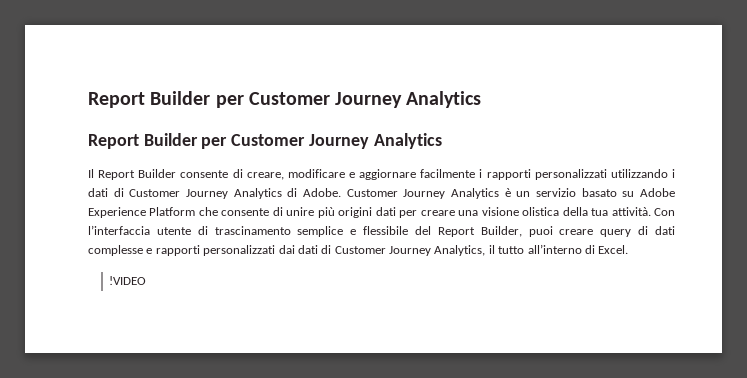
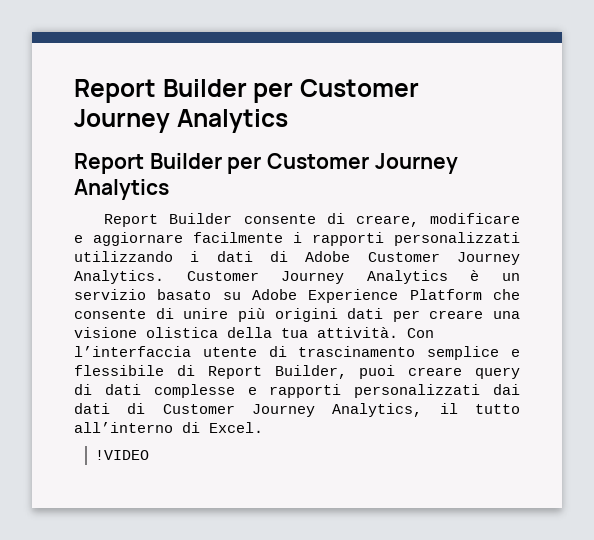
[88,169,94,178] Il -> (169, 189) none
[129,188,341,199] Customer Journey Analytics di Adobe. -> [305,251,520,265] [74,270,164,284] Adobe Customer Journey Analytics.
[414,226,431,235] del -> [176,365,195,376] di

